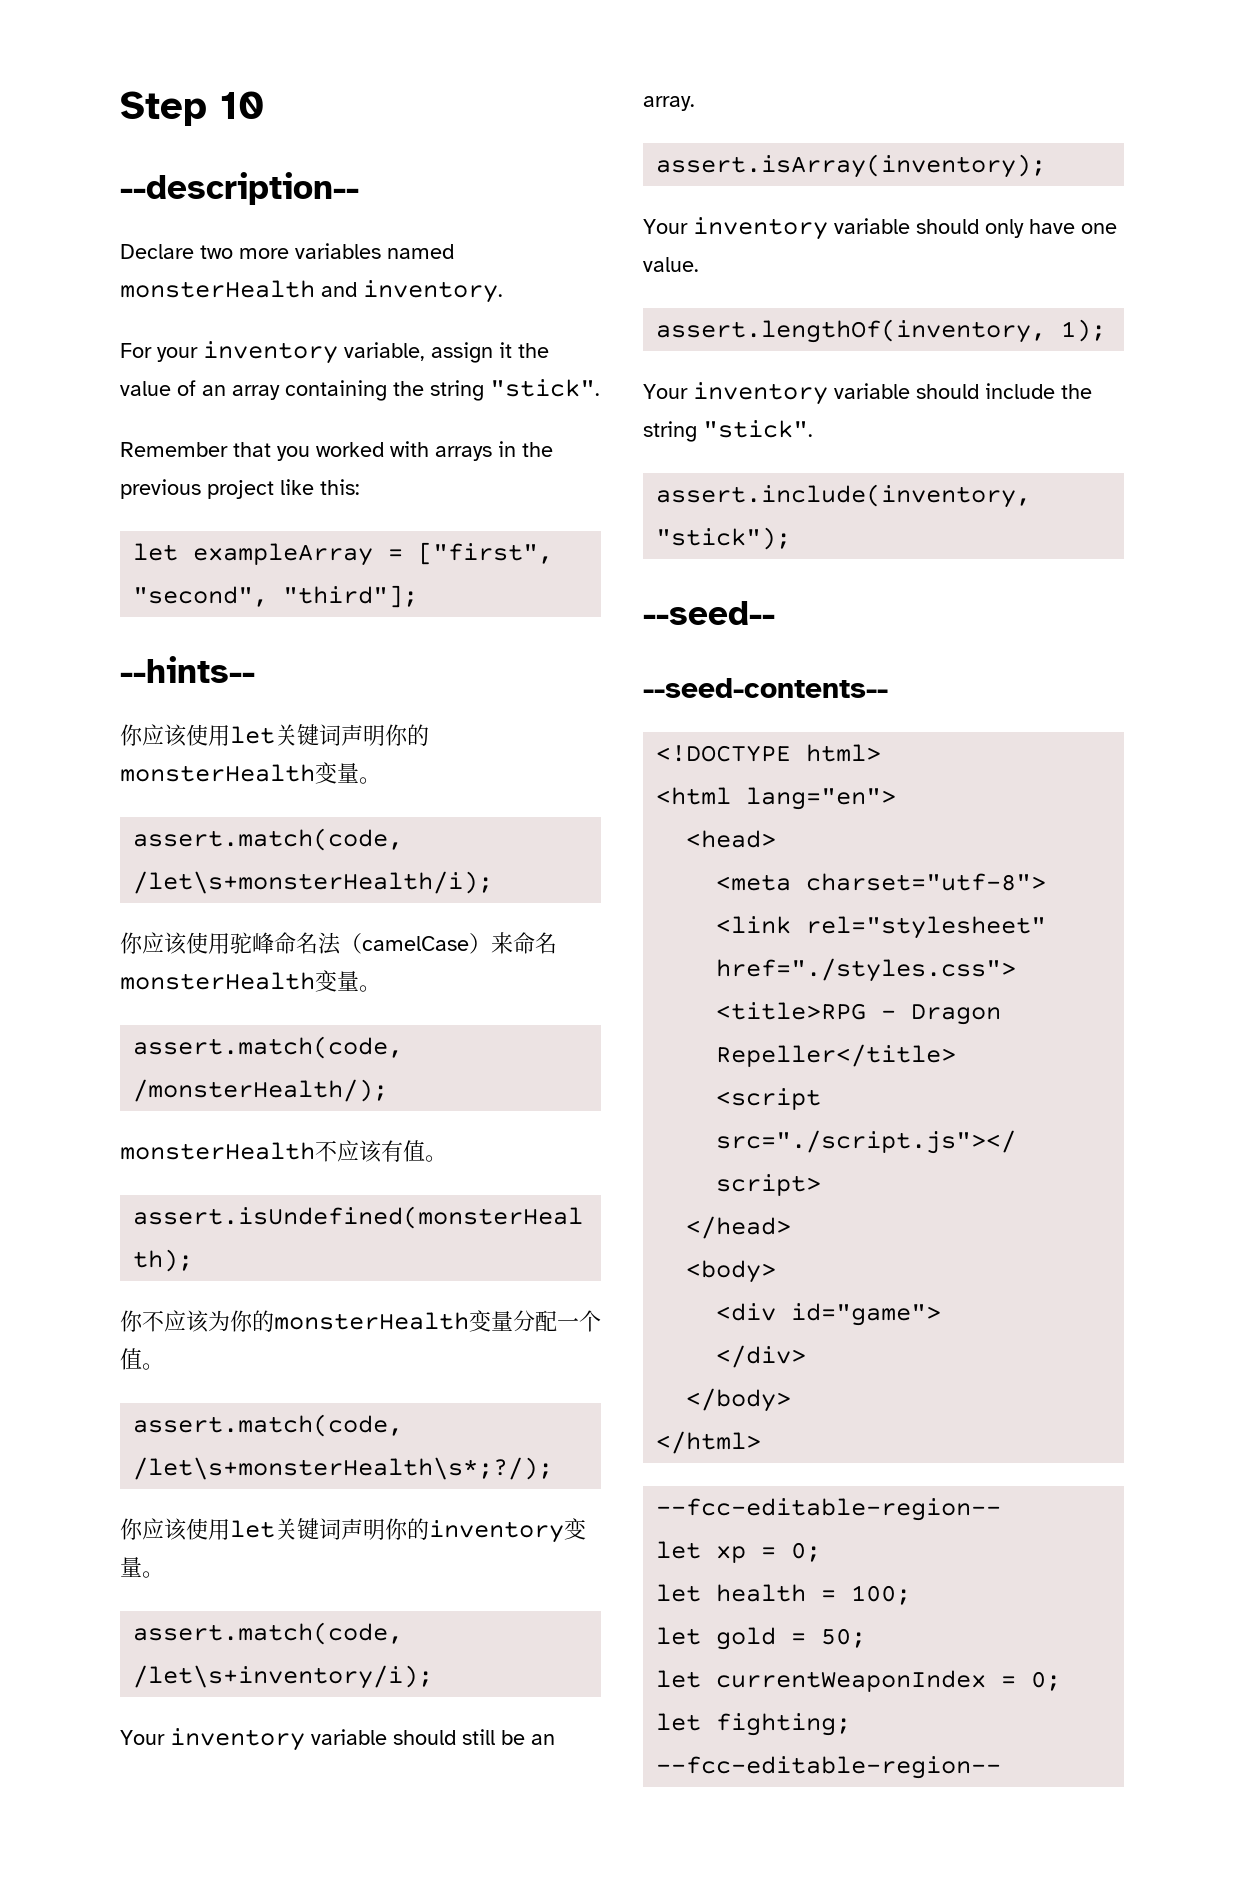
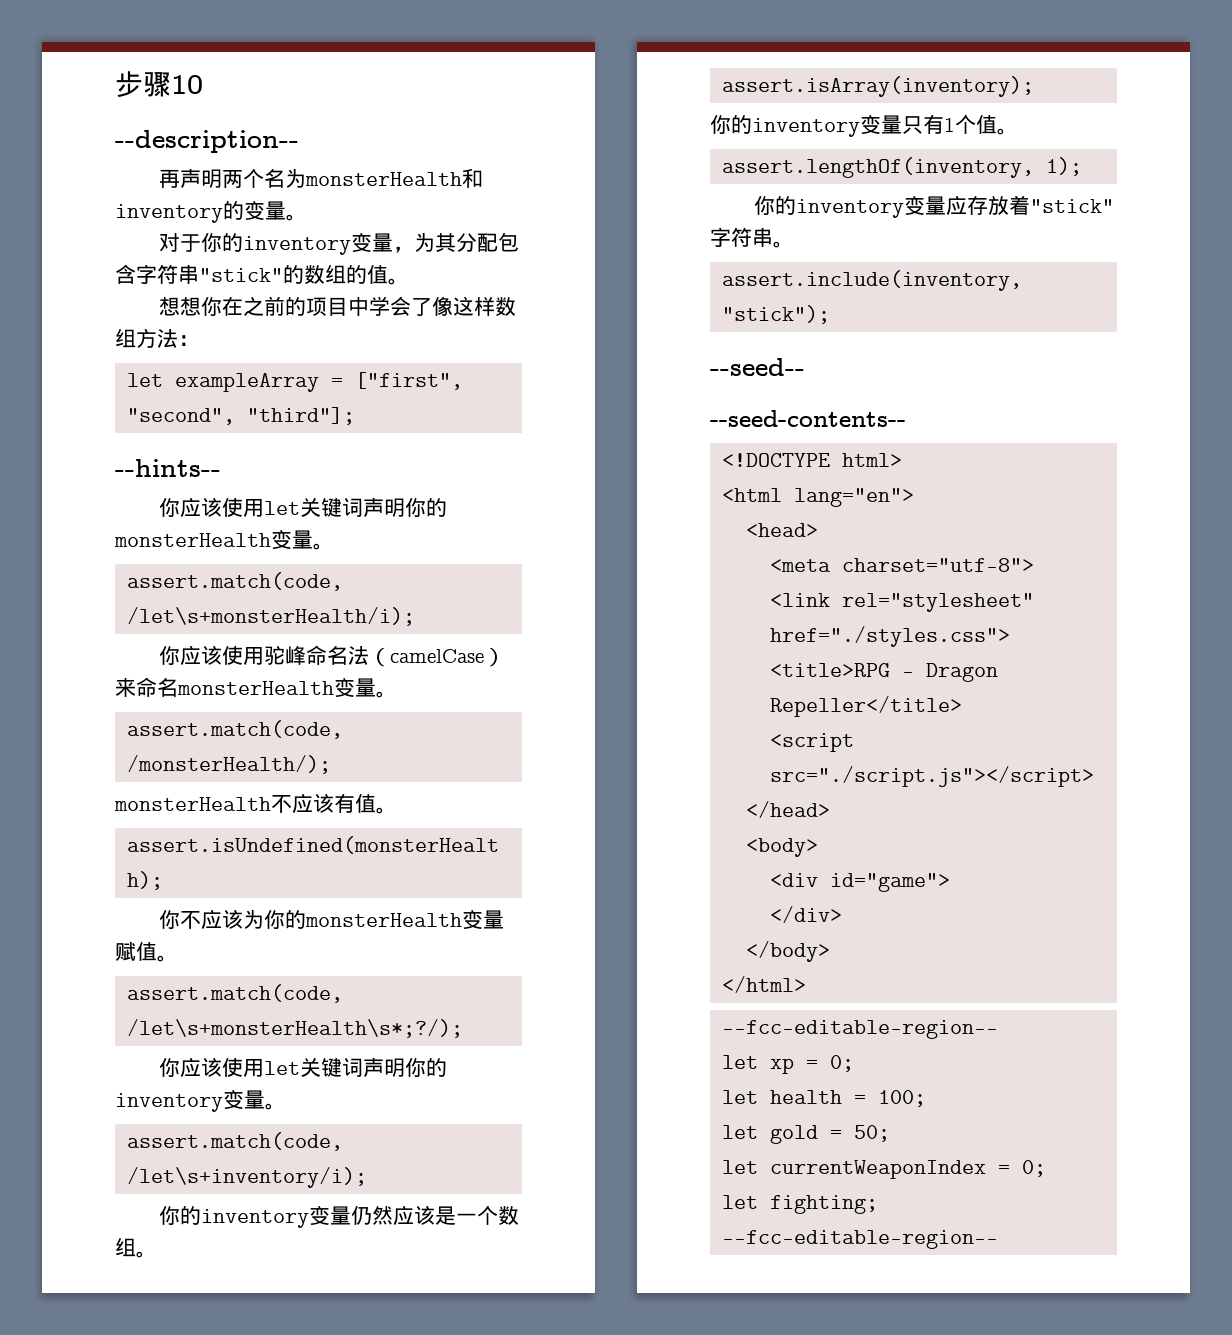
[120,91,207,126] Step -> [115,71,171,98] 步骤
[120,243,454,259] [120,280,503,303] [120,341,549,364] [120,379,600,401] [120,441,553,461] [120,479,360,499] Declare two more variables named monsterHealth and inventory. // For your inventory variable, assign it the value of an array containing the string "stick". // Remember that you worked with arrays in the previous project like this: -> [159,168,484,189] [115,201,307,223] [159,232,520,255] [115,264,409,285] [159,296,517,317] [115,328,199,348] 再声明两个名为monsterHealth和inventory的变量。 // 对于你的inventory变量，为其分配包含字符串"stick"的数组的值。 // 想想你在之前的项目中学会了像这样数组方法：
[513,1310,601,1332] 分配一个 -> [115,941,136,961] 赋
[120,1728,555,1751] [643,96,695,111] [656,154,1047,178] [643,217,1117,240] [643,257,699,272] [656,319,1107,343] [643,382,1092,405] [643,420,813,442] Your inventory variable should still be an array. // assert.isArray(inventory); // Your inventory variable should only have one value. // assert.lengthOf(inventory, 1); // Your inventory variable should include the string "stick". -> [159,1205,520,1228] [115,1238,157,1258] [722,76,1035,97] [710,114,1018,137] [722,157,1083,178] [754,195,1115,218] [710,227,794,248] 你的inventory变量仍然应该是一个数组。 // assert.isArray(inventory); // 你的inventory变量只有1个值。 // assert.lengthOf(inventory, 1); // 你的inventory变量应存放着"stick"字符串。

